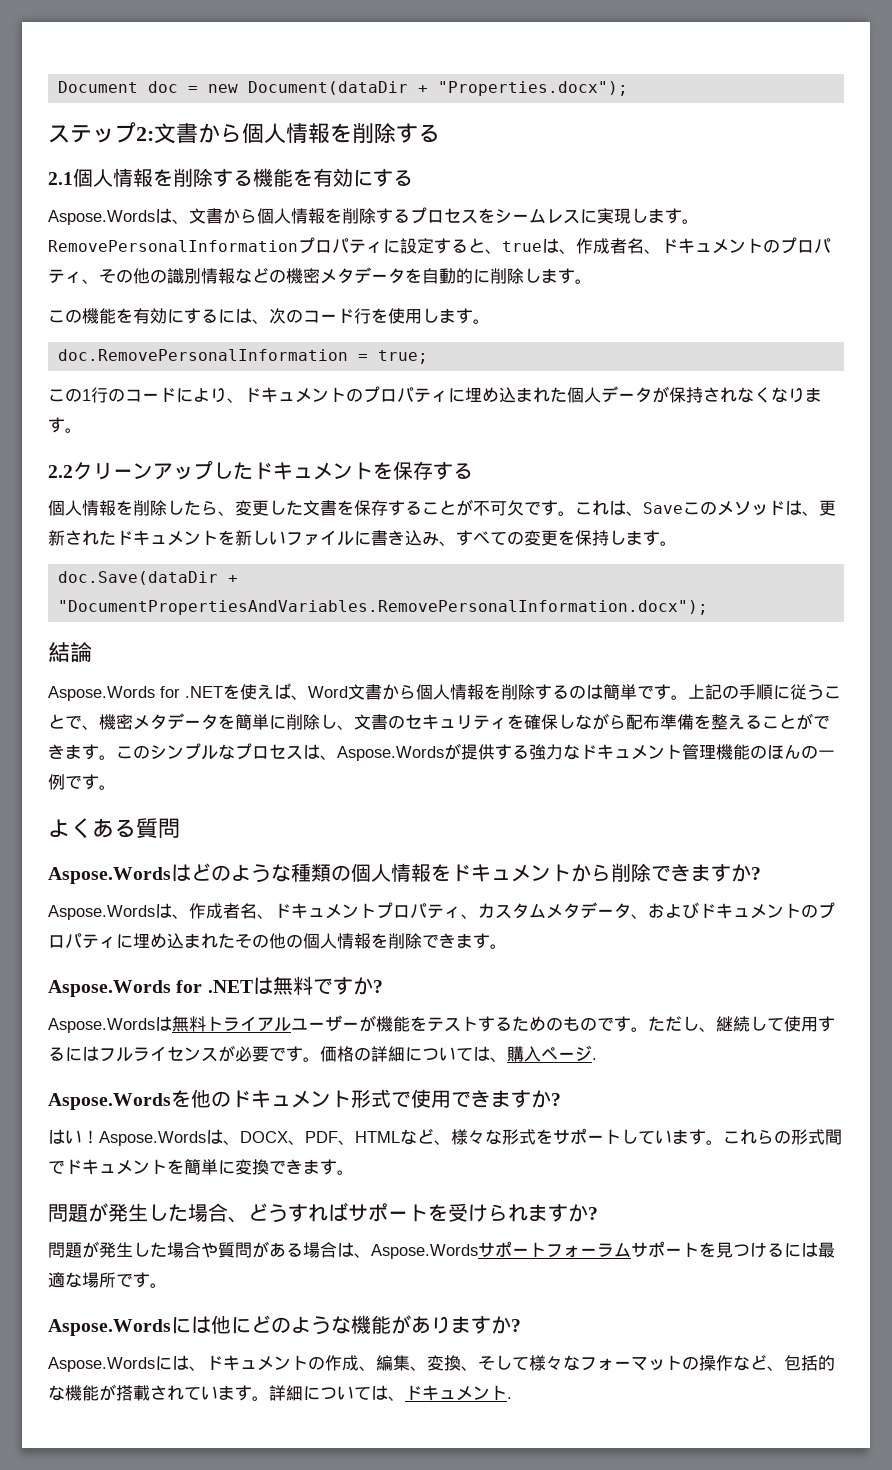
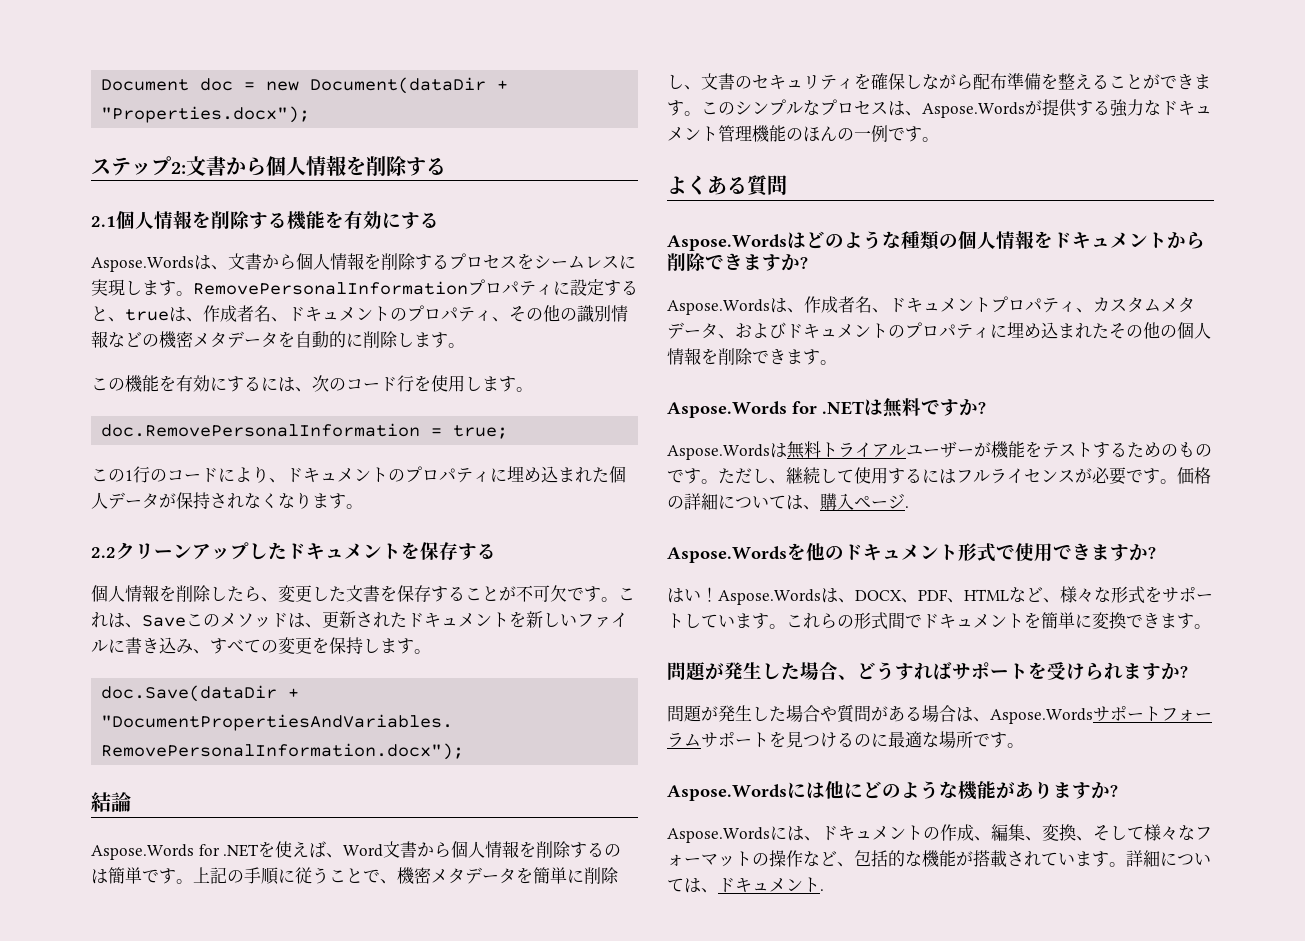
[784,1242,818,1258] には -> [854,733,888,747] のに

